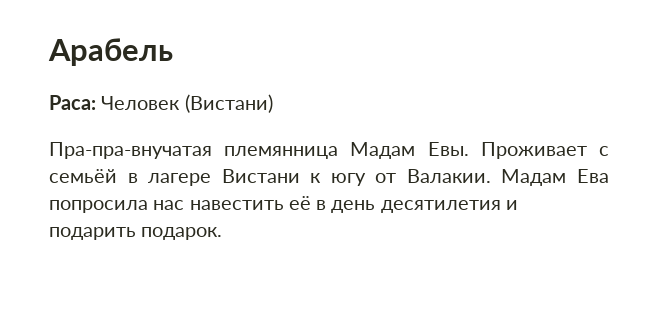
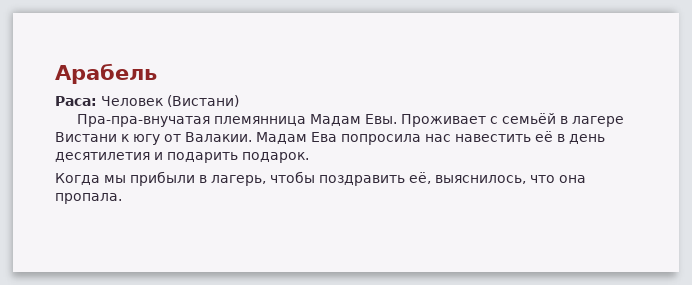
(223, 233) none -> [55,171,586,186] [55,193,122,204] // Когда мы прибыли в лагерь, чтобы поздравить её, выяснилось, что она пропала.

